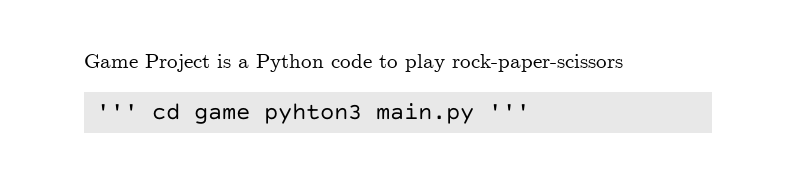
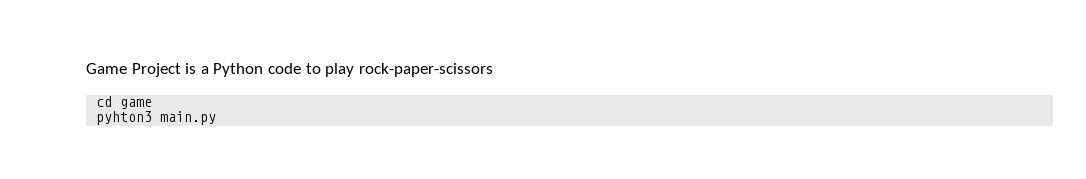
[96,104,139,119] ''' -> (493, 70) none
(251, 115) none -> (153, 104) //
[488,104,531,119] ''' -> (217, 118) none

